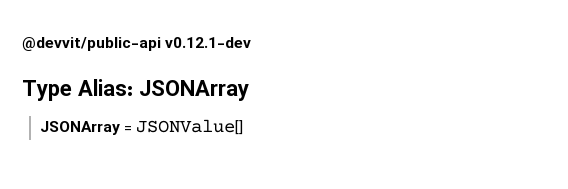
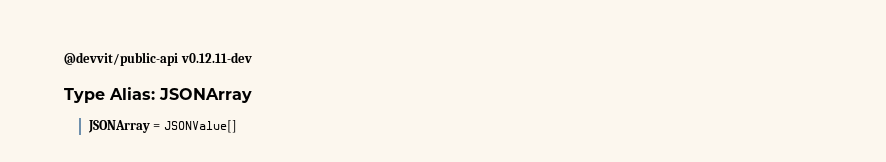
[165,37,252,48] v0.12.1-dev -> [180,52,252,63] v0.12.11-dev

